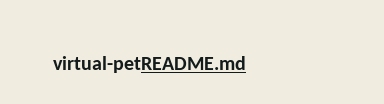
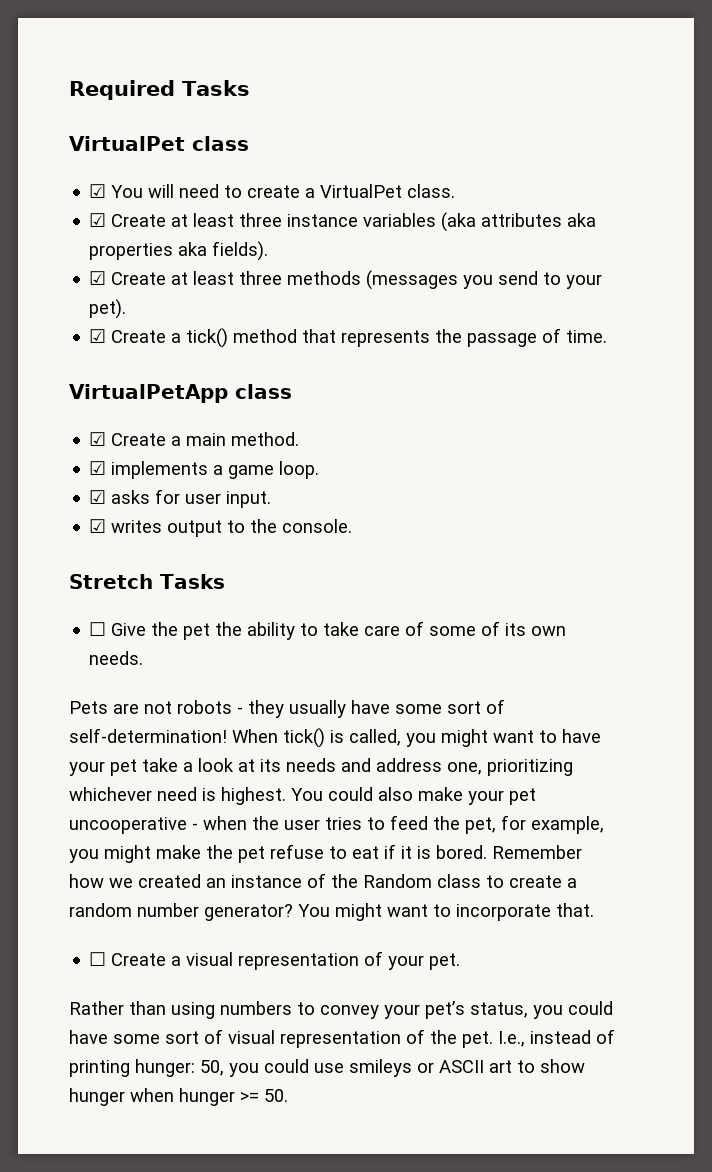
[53,56,246,73] virtual-petREADME.md -> [69,80,250,100] [69,136,249,151] [89,184,456,198] [89,212,597,232] [89,241,269,261] [89,270,603,290] [89,299,127,319] [89,328,608,348] [69,384,292,403] [89,432,300,446] [89,461,320,479] [89,489,272,508] [89,519,353,537] [69,574,225,589] [89,621,567,640] [89,651,144,665] [69,699,505,718] [69,728,601,748] [69,758,573,776] [69,787,536,805] [69,815,604,834] [69,844,582,863] [69,873,577,888] [69,903,594,921] [89,951,461,970] [69,1001,613,1019] [69,1029,615,1048] [69,1059,585,1077] [69,1088,288,1106] Required Tasks // VirtualPet class // ☑ You will need to create a VirtualPet class. // ☑ Create at least three instance variables (aka attributes aka properties aka fields). // ☑ Create at least three methods (messages you send to your pet). // ☑ Create a tick() method that represents the passage of time. // VirtualPetApp class // ☑ Create a main method. // ☑ implements a game loop. // ☑ asks for user input. // ☑ writes output to the console. // Stretch Tasks // ☐ Give the pet the ability to take care of some of its own needs. // Pets are not robots - they usually have some sort of self-determination! When tick() is called, you might want to have your pet take a look at its needs and address one, prioritizing whichever need is highest. You could also make your pet uncooperative - when the user tries to feed the pet, for example, you might make the pet refuse to eat if it is bored. Remember how we created an instance of the Random class to create a random number generator? You might want to incorporate that. // ☐ Create a visual representation of your pet. // Rather than using numbers to convey your pet’s status, you could have some sort of visual representation of the pet. I.e., instead of printing hunger: 50, you could use smileys or ASCII art to show hunger when hunger >= 50.

